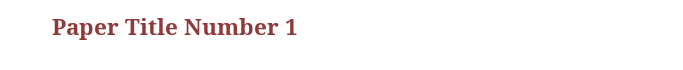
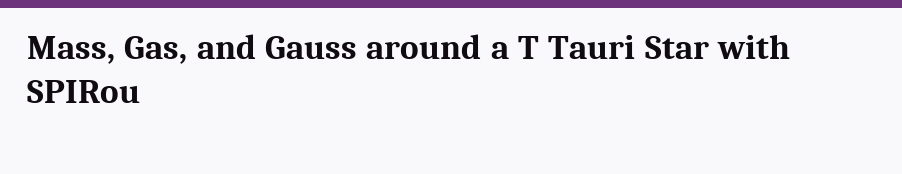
[52,18,299,40] Paper Title Number 1 -> [27,34,790,64] [27,80,140,103] Mass, Gas, and Gauss around a T Tauri Star with SPIRou

